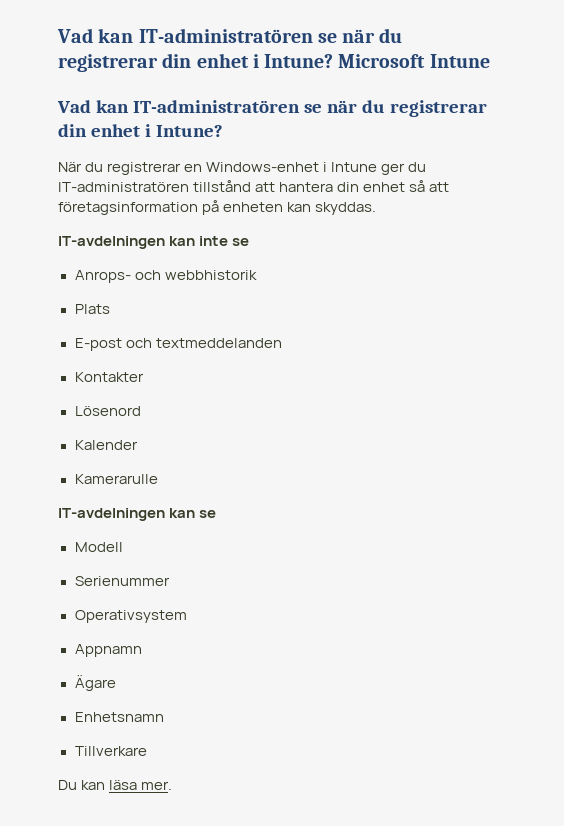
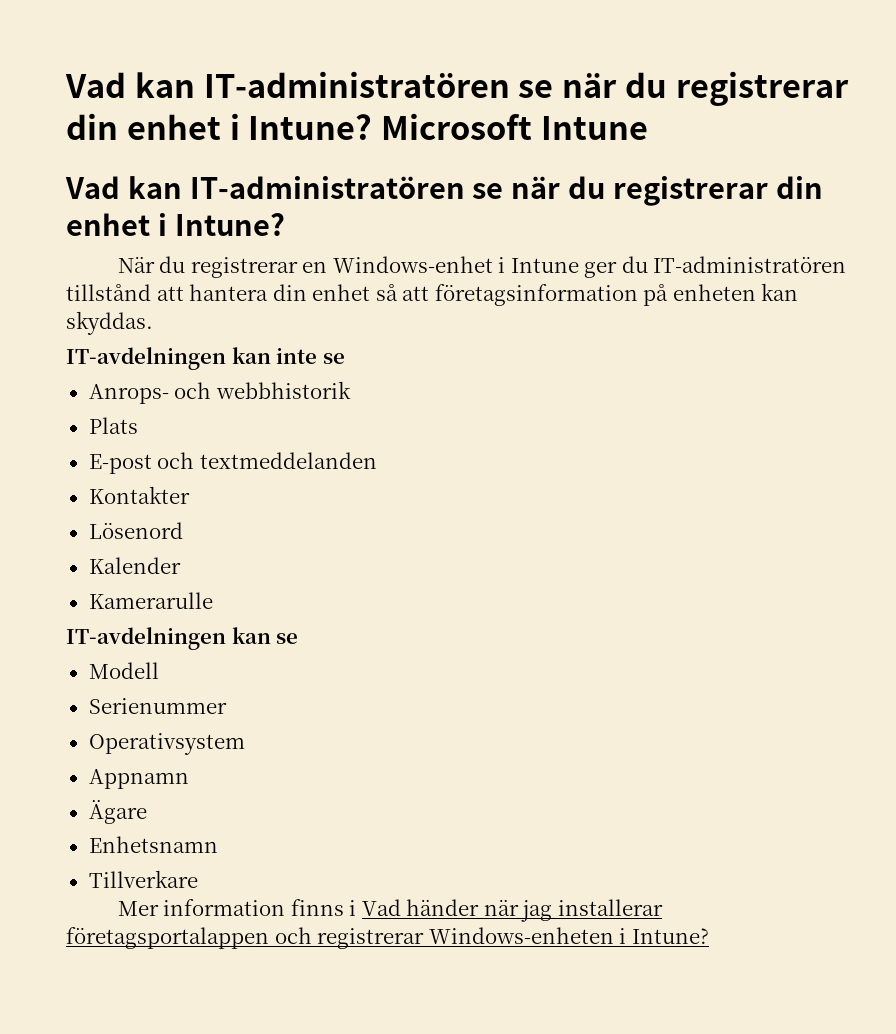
[58,780,173,790] Du kan läsa mer. -> [117,899,663,922] [66,927,709,949] Mer information finns i Vad händer när jag installerar företagsportalappen och registrerar Windows-enheten i Intune?

